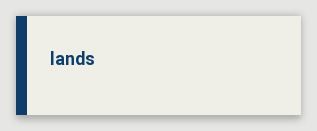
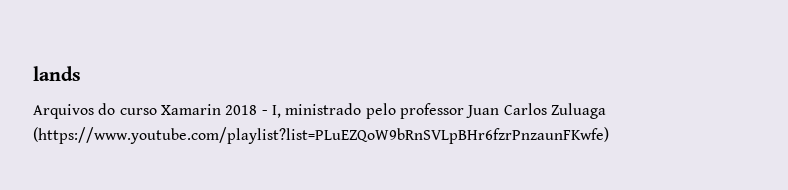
(95, 58) none -> [33,103,606,119] [33,127,609,144] // Arquivos do curso Xamarin 2018 - I, ministrado pelo professor Juan Carlos Zuluaga (https://www.youtube.com/playlist?list=PLuEZQoW9bRnSVLpBHr6fzrPnzaunFKwfe)

